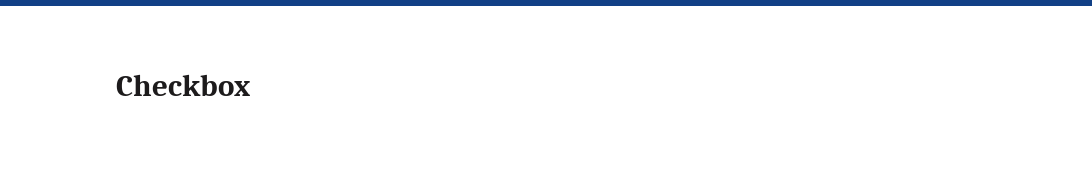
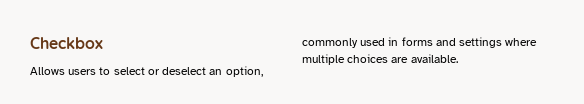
(251, 85) none -> [30,66,263,77] [302,37,538,48] [302,54,458,65] // Allows users to select or deselect an option, commonly used in forms and settings where multiple choices are available.

